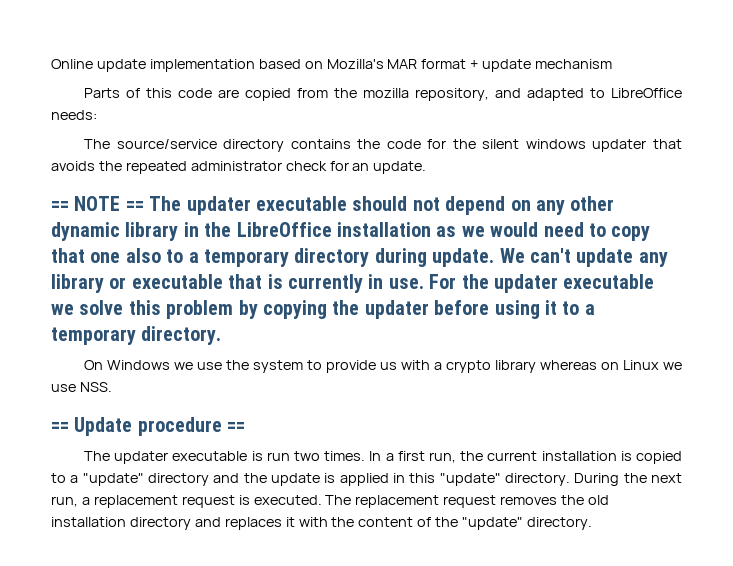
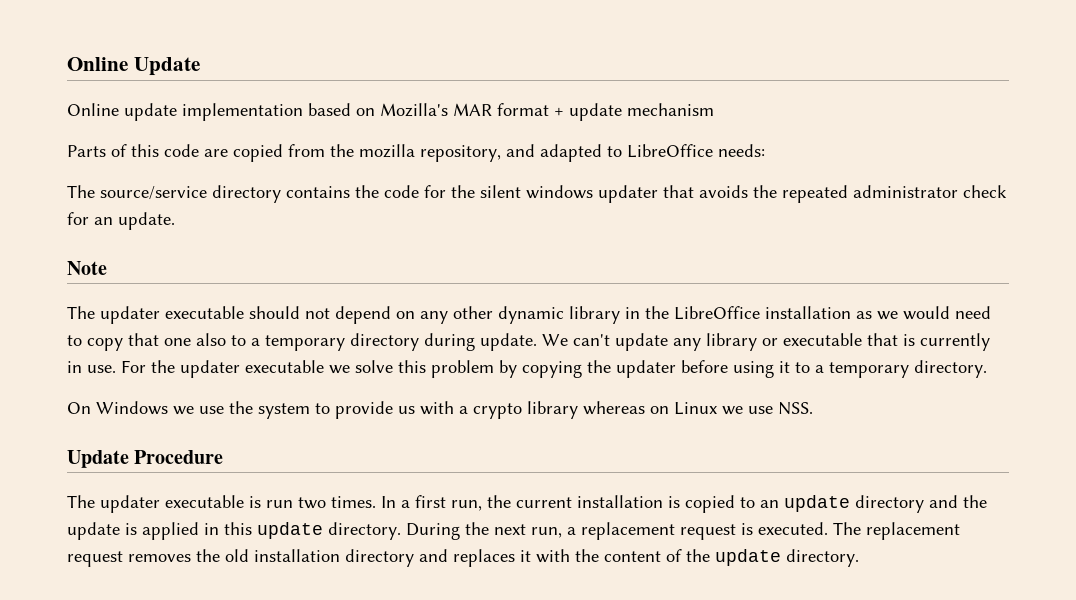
[51,59,93,69] Online -> [67,57,200,76] [67,103,119,116] Online Update // Online
[51,196,144,211] == NOTE == -> [67,261,107,275] Note //
[51,417,246,436] == Update procedure == -> [67,450,224,468] Update Procedure
[70,473,144,486] a "update" -> [760,495,850,512] an update
[439,473,501,486] "update" -> [257,522,323,539] update
[462,517,524,530] "update" -> [715,549,781,566] update

